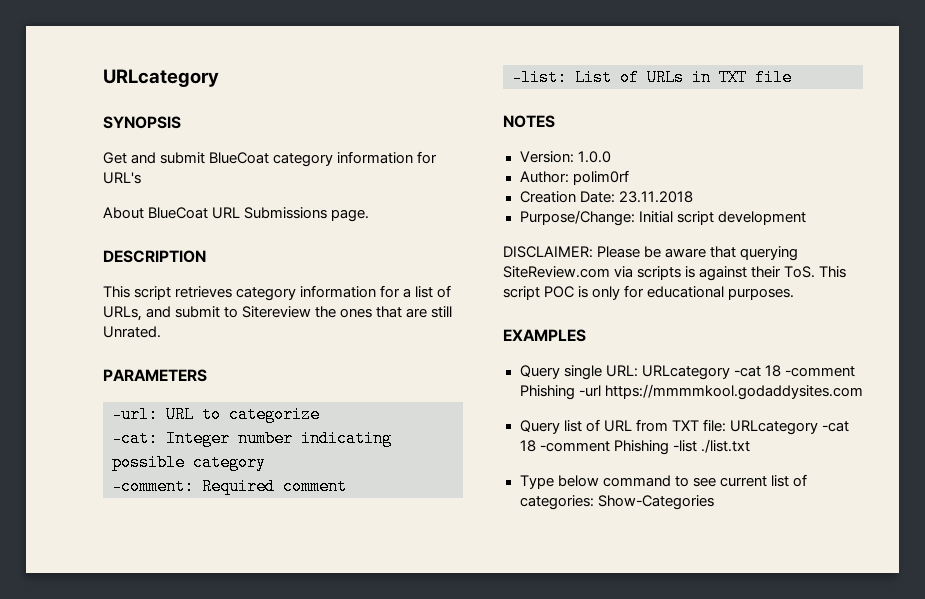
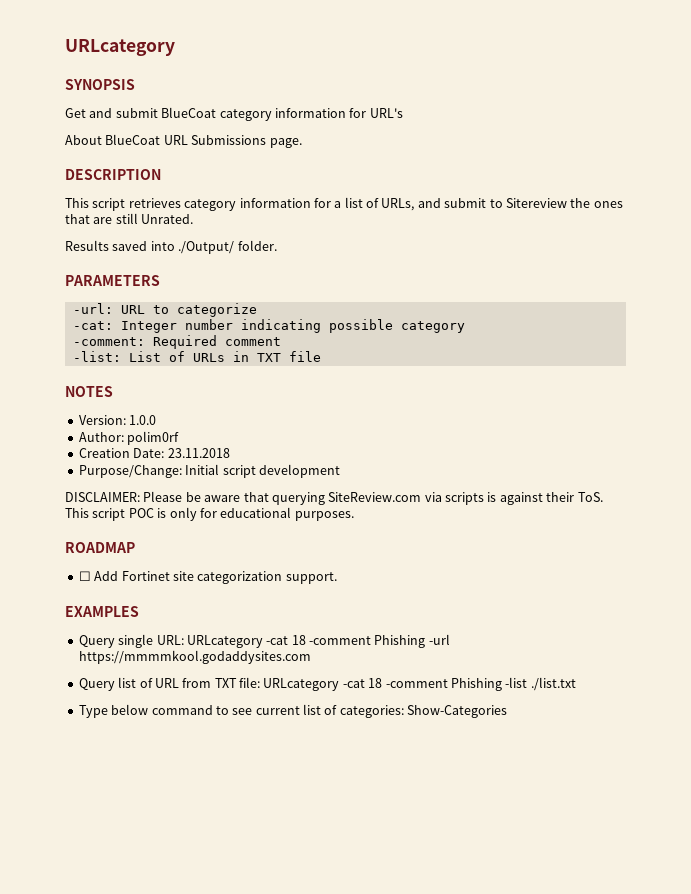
(161, 332) none -> [65,240,277,254] // Results saved into ./Output/ folder.
(795, 294) none -> [65,542,135,553] [78,571,337,584] // ROADMAP // ☐ Add Fortinet site categorization support.

